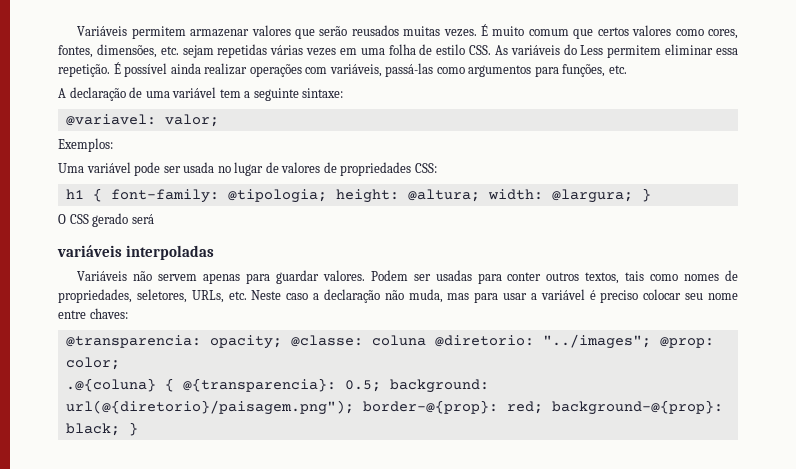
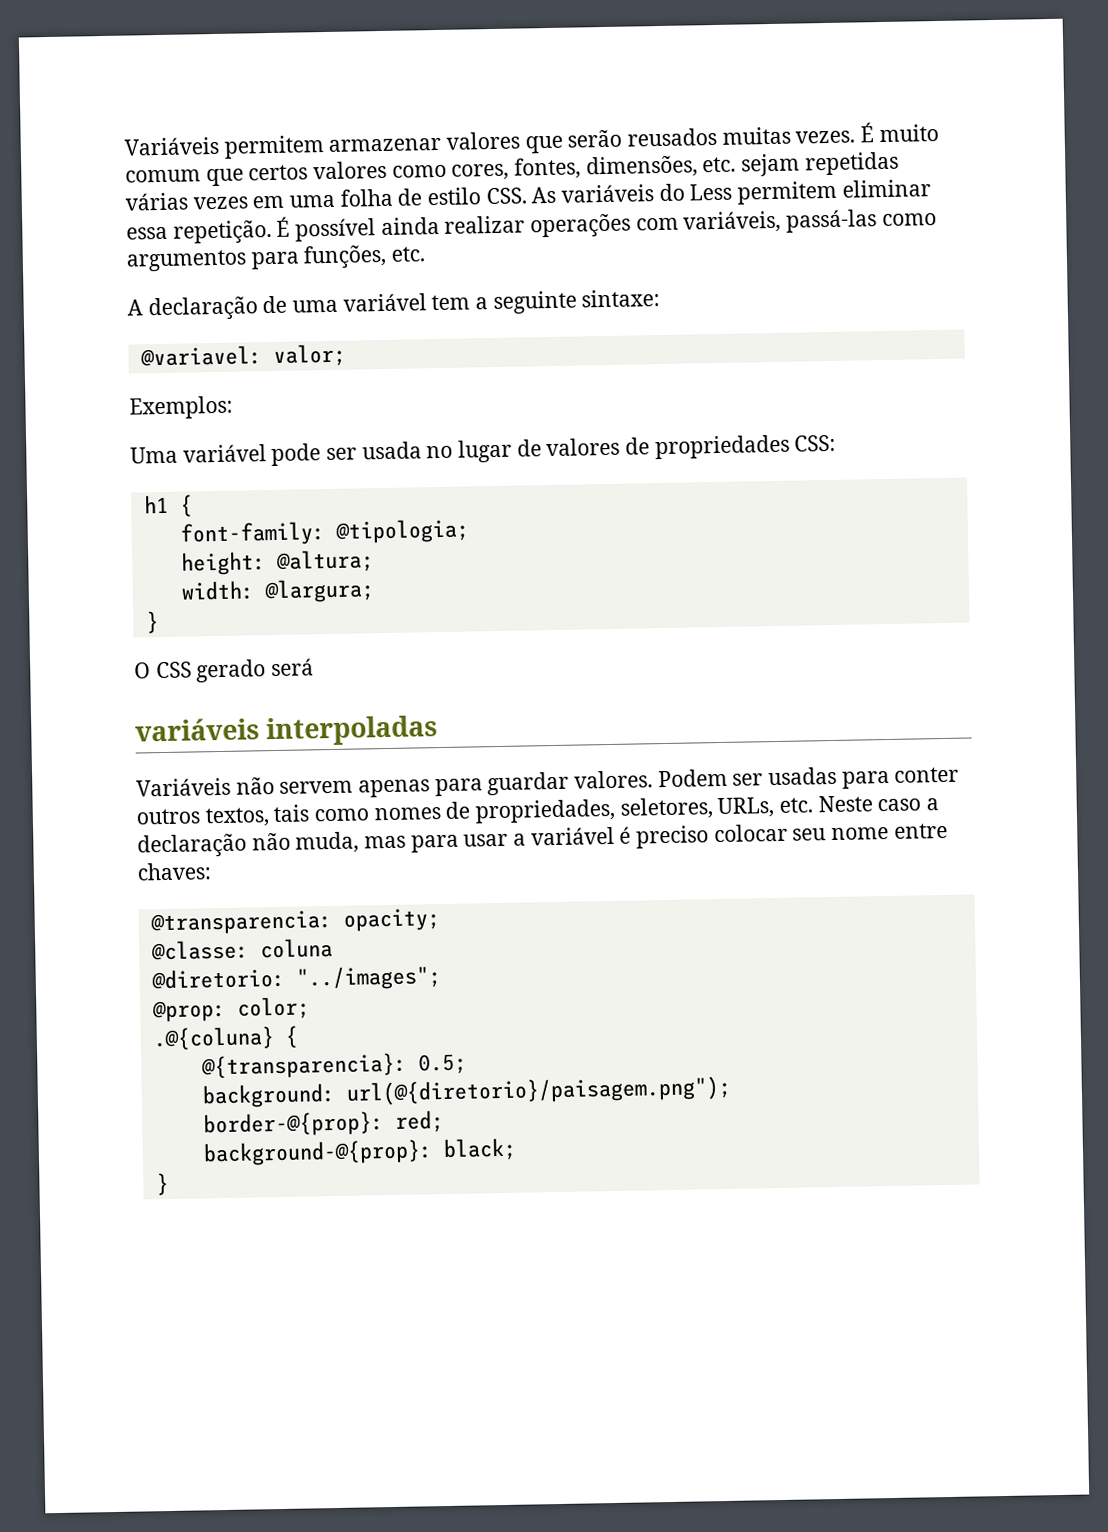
(102, 195) none -> (193, 505) //
(327, 196) none -> (469, 531) //
(480, 195) none -> (374, 561) //
(633, 196) none -> (375, 591) //
(282, 342) none -> (440, 920) //
(426, 340) none -> (333, 948) //
(651, 341) none -> (441, 978) //
(174, 385) none -> (299, 1036) //
(381, 386) none -> (467, 1064) //
(354, 407) none -> (732, 1090) //
(543, 407) none -> (444, 1121) //
(120, 429) none -> (517, 1149) //

